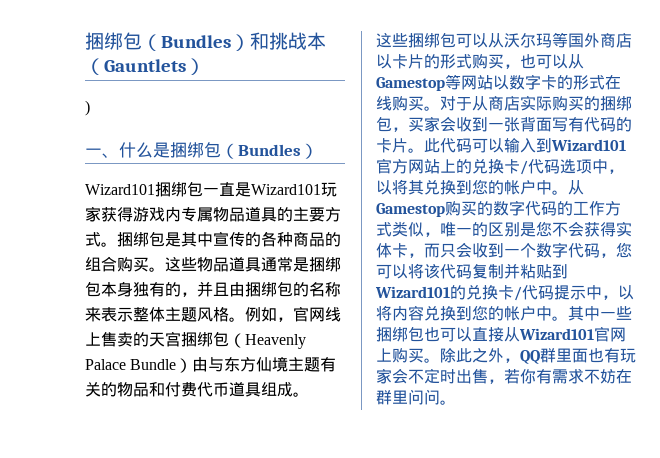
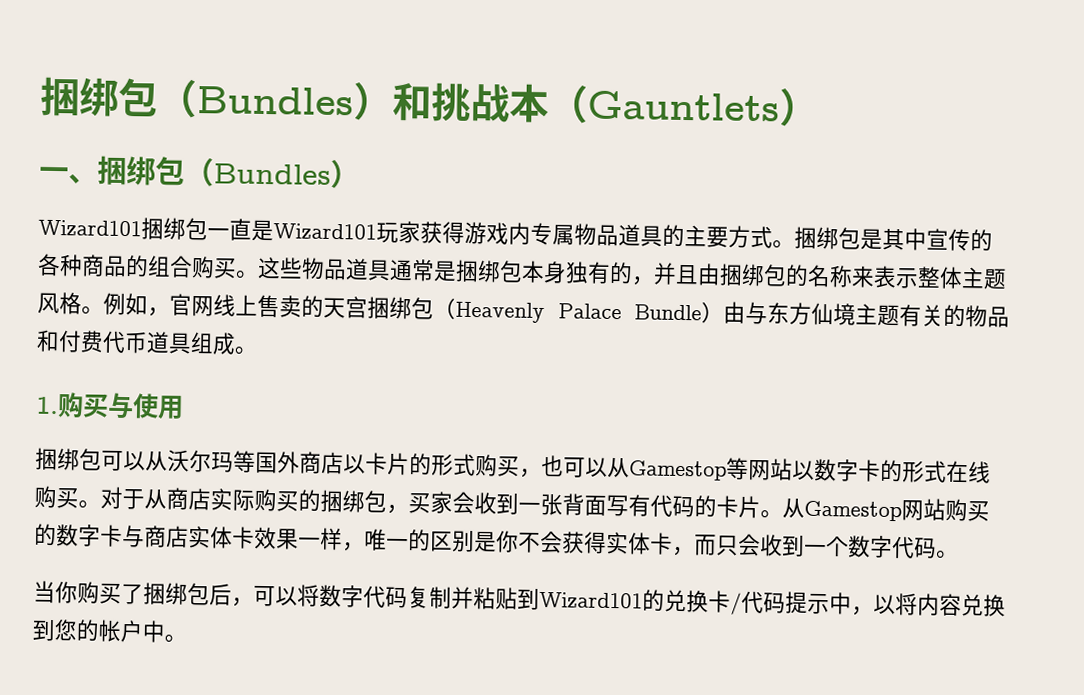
[85,100,90,116] // ) -> (819, 107) none
[119,142,170,158] 什么是 -> (98, 178) none
[376,33,408,48] 这些 -> [35,392,184,420] 1.购买与使用 //
[424,138,626,153] [376,158,624,175] [376,179,584,195] [376,200,621,217] [376,221,424,237] 此代码可以输入到Wizard101官方网站上的兑换卡/代码选项中，以将其兑换到您的帐户中。从Gamestop购买的数字代码的工作方式类似 -> [782,497,990,522] [34,523,343,551] 从Gamestop网站购买的数字卡与商店实体卡效果一样
[536,221,552,237] 您 -> [496,530,519,553] 你
[600,242,632,258] [376,263,440,279] ，您可以将该 -> [936,550,959,559] [33,580,364,608] 。 // 当你购买了捆绑包后，可以将数字
[568,306,632,321] [376,326,626,342] [376,348,636,364] [376,368,632,384] [376,389,456,405] 其中一些捆绑包也可以直接从Wizard101官网上购买。除此之外，QQ群里面也有玩家会不定时出售，若你有需求不妨在群里问问。 -> (187, 638) none

